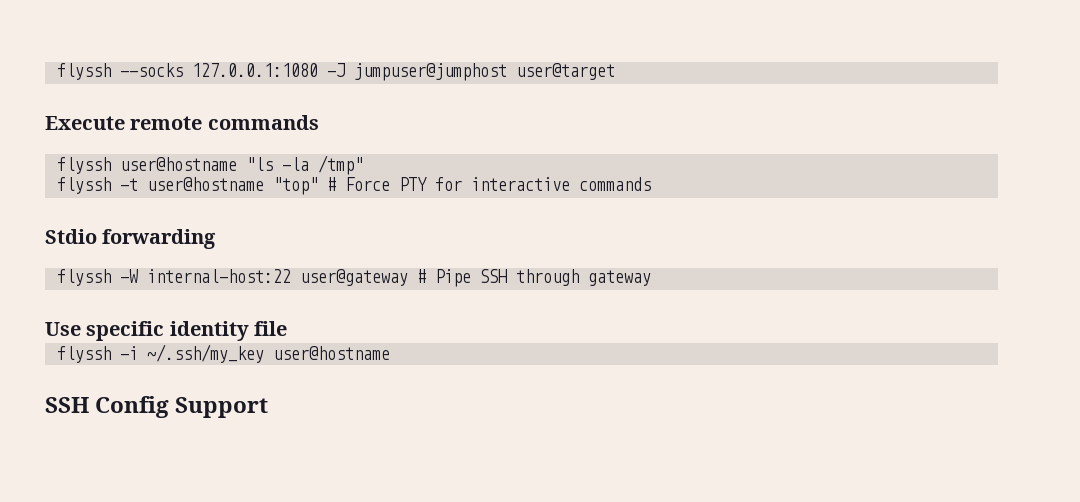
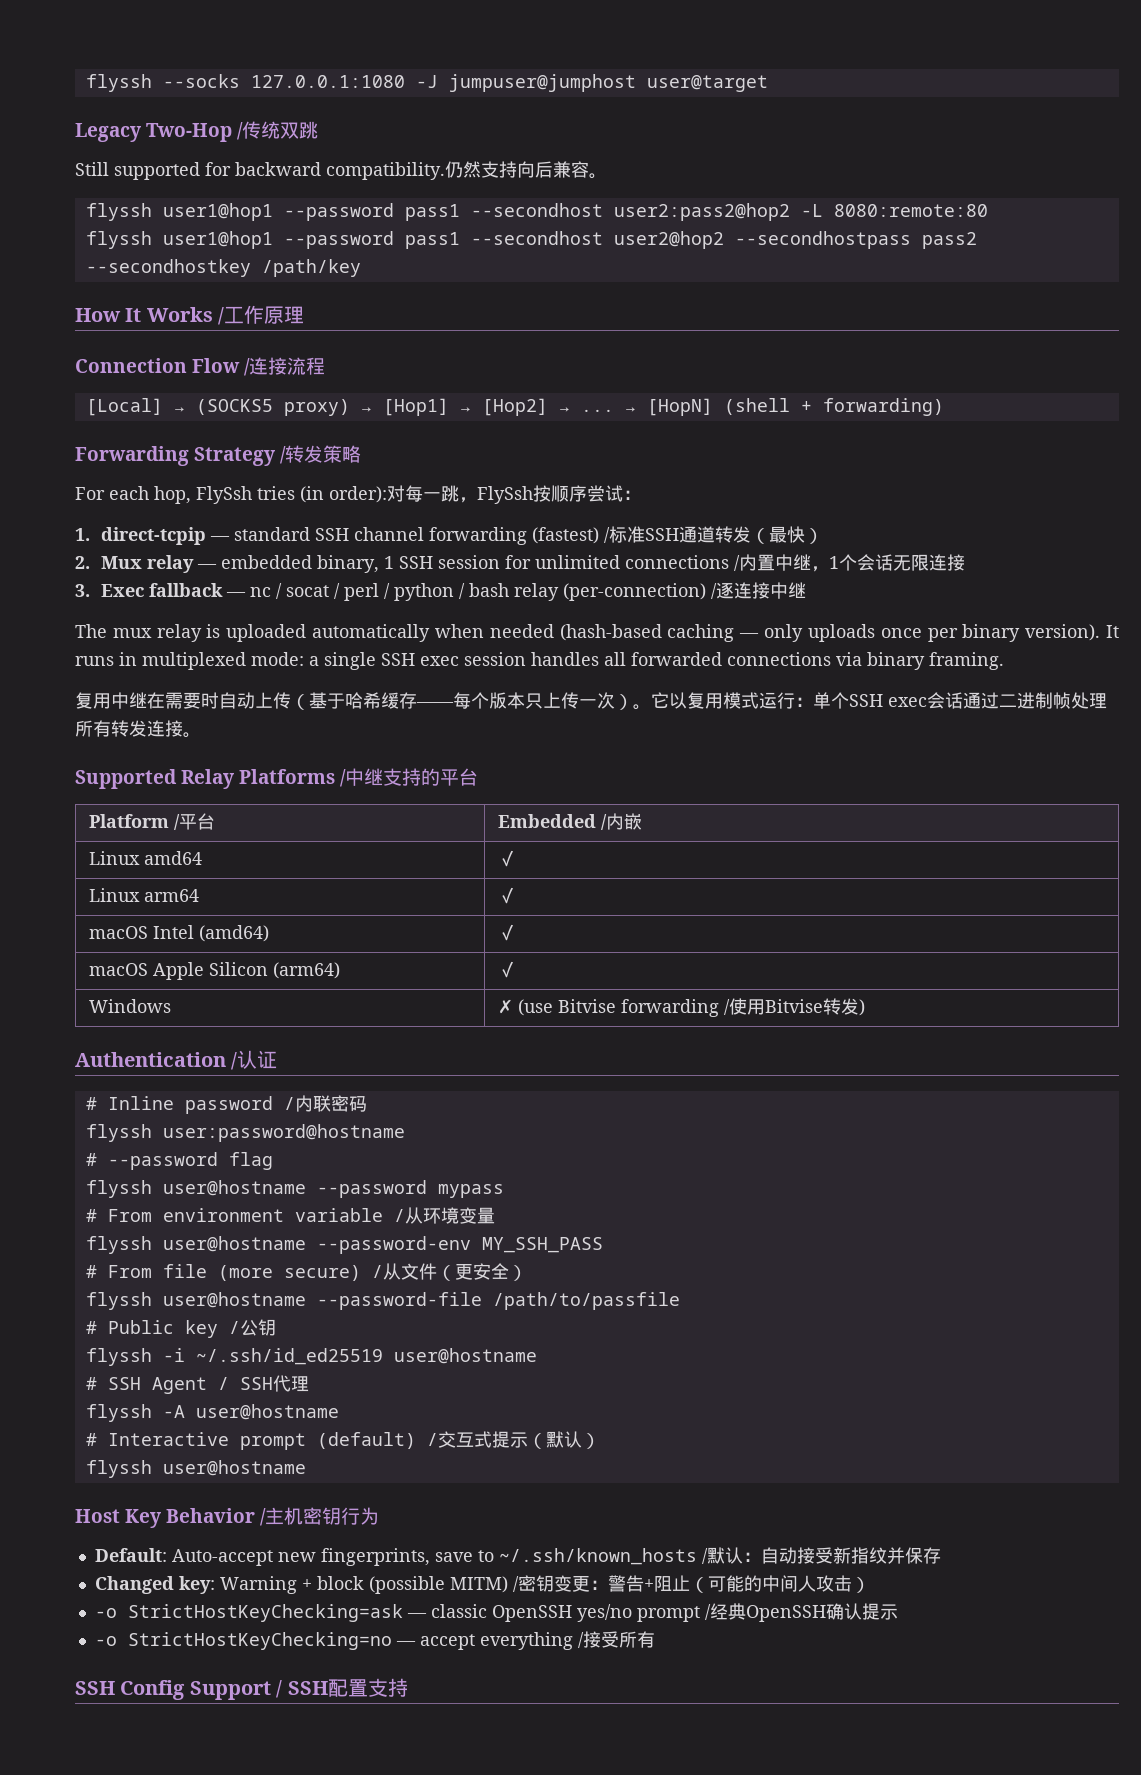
[45,115,319,130] [57,155,364,175] [57,177,652,195] [45,229,217,249] [57,269,652,287] [45,321,288,341] Execute remote commands // flyssh user@hostname "ls -la /tmp" // flyssh -t user@hostname "top" # Force PTY for interactive commands // Stdio forwarding // flyssh -W internal-host:22 user@gateway # Pipe SSH through gateway // Use specific identity file -> [75,121,319,142] [75,161,607,180] [85,203,988,221] [85,231,977,249] [85,259,361,277] [75,305,305,325] [75,357,326,376] [85,398,944,416] [75,445,362,466] [75,485,641,504] [75,526,823,545] [75,554,965,573] [75,582,806,601] [75,624,1120,642] [75,652,1004,670] [75,692,1107,710] [75,720,201,738] [75,768,479,789] [88,813,215,830] [497,813,642,830] [88,851,202,865] [497,850,516,867] [88,888,199,902] [497,887,516,904] [88,925,269,942] [497,924,516,941] [88,962,340,980] [497,961,516,978] [88,999,171,1013] [497,998,865,1017] [75,1050,278,1070] [85,1095,367,1114] [85,1124,405,1142] [85,1152,273,1170] [85,1180,504,1198] [85,1207,495,1224] [85,1236,603,1254] [85,1263,527,1281] [85,1292,680,1310] [85,1319,276,1338] Legacy Two-Hop /传统双跳 // Still supported for backward compatibility.仍然支持向后兼容。 // flyssh user1@hop1 --password pass1 --secondhost user2:pass2@hop2 -L 8080:remote:80 // flyssh user1@hop1 --password pass1 --secondhost user2@hop2 --secondhostpass pass2 --secondhostkey /path/key // How It Works /工作原理 // Connection Flow /连接流程 // [Local] → (SOCKS5 proxy) → [Hop1] → [Hop2] → ... → [HopN] (shell + forwarding) // Forwarding Strategy /转发策略 // For each hop, FlySsh tries (in order):对每一跳，FlySsh按顺序尝试： // 1. direct-tcpip — standard SSH channel forwarding (fastest) /标准SSH通道转发（最快） // 2. Mux relay — embedded binary, 1 SSH session for unlimited connections /内置中继，1个会话无限连接 // 3. Exec fallback — nc / socat / perl / python / bash relay (per-connection) /逐连接中继 // The mux relay is uploaded automatically when needed (hash-based caching — only uploads once per binary version). It runs in multiplexed mode: a single SSH exec session handles all forwarded connections via binary framing. // 复用中继在需要时自动上传（基于哈希缓存——每个版本只上传一次）。它以复用模式运行：单个SSH exec会话通过二进制帧处理所有转发连接。 // Supported Relay Platforms /中继支持的平台 // Platform /平台 | Embedded /内嵌 // Linux amd64 | ✓ // Linux arm64 | ✓ // macOS Intel (amd64) | ✓ // macOS Apple Silicon (arm64) | ✓ // Windows | ✗ (use Bitvise forwarding /使用Bitvise转发) // Authentication /认证 // # Inline password /内联密码 // flyssh user:password@hostname // # --password flag // flyssh user@hostname --password mypass // # From environment variable /从环境变量 // flyssh user@hostname --password-env MY_SSH_PASS // # From file (more secure) /从文件（更安全） // flyssh user@hostname --password-file /path/to/passfile // # Public key /公钥
[147,344,391,363] ~/.ssh/my_key user@hostname -> [195,1348,537,1365] [85,1375,309,1394] [85,1404,339,1422] [85,1431,600,1450] [85,1460,306,1478] [75,1507,380,1528] [94,1547,941,1566] [94,1575,870,1594] [94,1603,898,1622] [94,1631,655,1650] ~/.ssh/id_ed25519 user@hostname // # SSH Agent / SSH代理 // flyssh -A user@hostname // # Interactive prompt (default) /交互式提示（默认） // flyssh user@hostname // Host Key Behavior /主机密钥行为 // Default: Auto-accept new fingerprints, save to ~/.ssh/known_hosts /默认：自动接受新指纹并保存 // Changed key: Warning + block (possible MITM) /密钥变更：警告+阻止（可能的中间人攻击） // -o StrictHostKeyChecking=ask — classic OpenSSH yes/no prompt /经典OpenSSH确认提示 // -o StrictHostKeyChecking=no — accept everything /接受所有
(269, 407) none -> [276,1678,408,1698] / SSH配置支持

